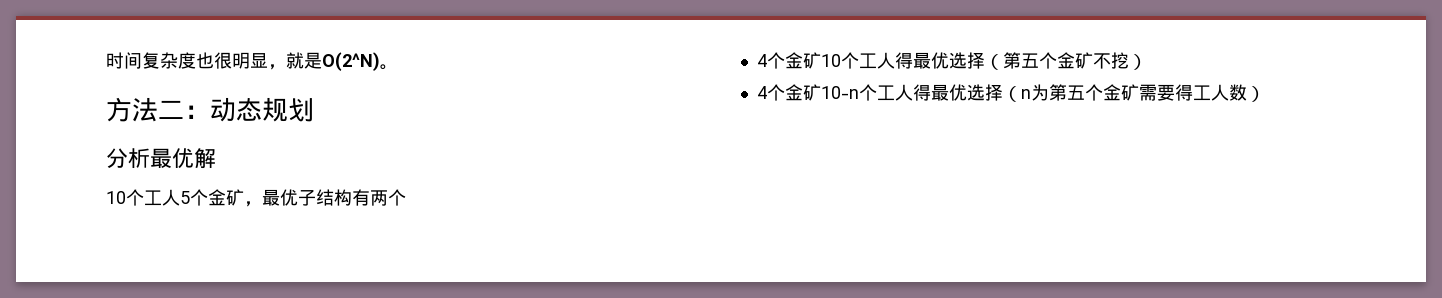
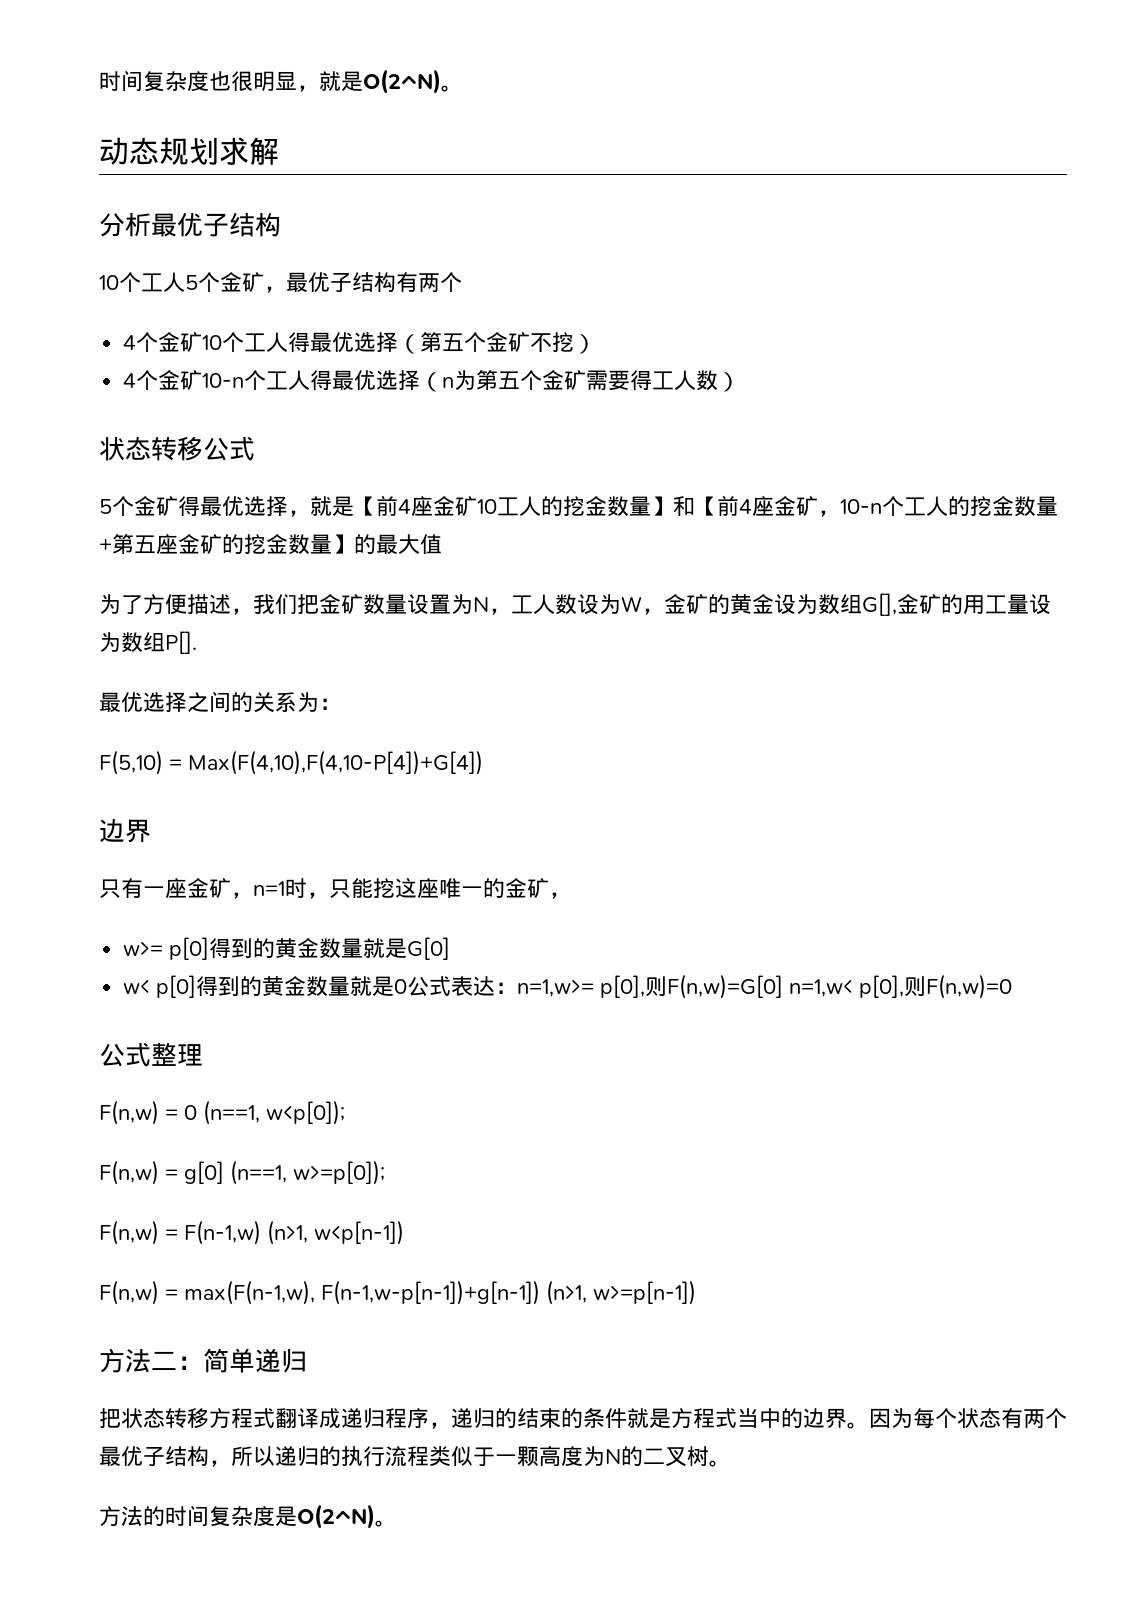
[106,97,210,122] 方法二： -> (463, 88) none
(314, 110) none -> [219,137,279,165] 求解
[194,148,216,169] 解 -> [203,212,281,237] 子结构
(1265, 94) none -> [99,436,255,461] [99,495,1058,517] [99,534,442,555] [99,593,1051,616] [99,631,197,654] [99,691,341,713] [99,750,483,775] [99,818,151,843] [99,878,571,899] [123,937,451,960] [123,974,1013,999] [99,1042,203,1067] [99,1100,345,1125] [99,1160,385,1185] [99,1220,404,1245] [99,1280,696,1305] [99,1348,307,1373] [99,1408,1067,1429] [99,1446,731,1467] [99,1504,397,1529] // 状态转移公式 // 5个金矿得最优选择，就是【前4座金矿10工人的挖金数量】和【前4座金矿，10-n个工人的挖金数量+第五座金矿的挖金数量】的最大值 // 为了方便描述，我们把金矿数量设置为N，工人数设为W，金矿的黄金设为数组G[],金矿的用工量设为数组P[]. // 最优选择之间的关系为： // F(5,10) = Max(F(4,10),F(4,10-P[4])+G[4]) // 边界 // 只有一座金矿，n=1时，只能挖这座唯一的金矿， // w>= p[0]得到的黄金数量就是G[0] // w< p[0]得到的黄金数量就是0公式表达：n=1,w>= p[0],则F(n,w)=G[0] n=1,w< p[0],则F(n,w)=0 // 公式整理 // F(n,w) = 0 (n==1, w<p[0]); // F(n,w) = g[0] (n==1, w>=p[0]); // F(n,w) = F(n-1,w) (n>1, w<p[n-1]) // F(n,w) = max(F(n-1,w), F(n-1,w-p[n-1])+g[n-1]) (n>1, w>=p[n-1]) // 方法二：简单递归 // 把状态转移方程式翻译成递归程序，递归的结束的条件就是方程式当中的边界。因为每个状态有两个最优子结构，所以递归的执行流程类似于一颗高度为N的二叉树。 // 方法的时间复杂度是O(2^N)。

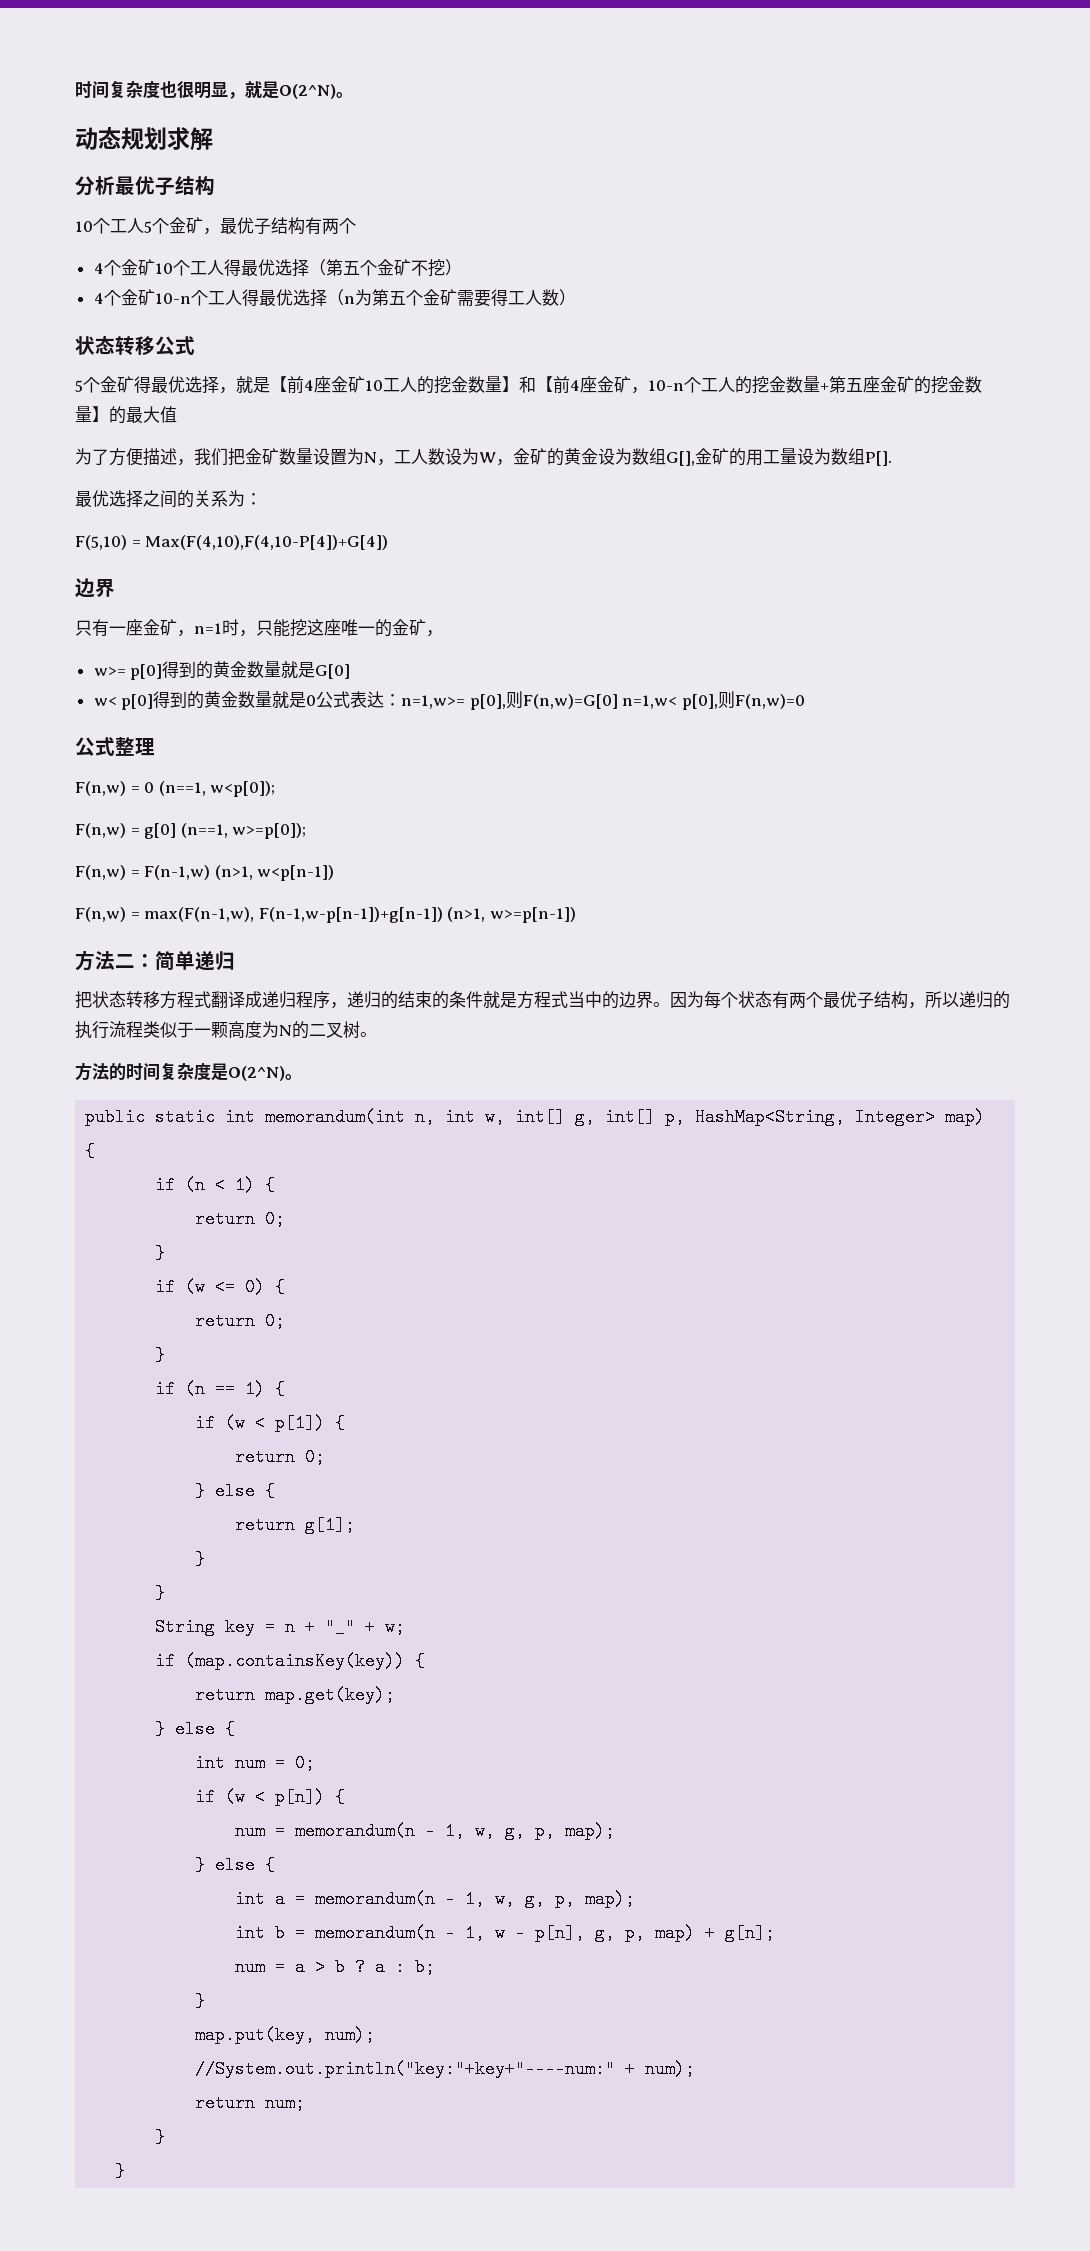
(397, 1523) none -> [85,1108,986,1126] [85,1142,96,1160] [155,1176,276,1194] [195,1210,286,1228] [155,1244,166,1262] [155,1278,286,1296] [195,1312,286,1330] [155,1346,166,1364] [155,1380,286,1398] [195,1414,346,1432] [235,1448,326,1466] [195,1482,276,1500] [235,1516,356,1534] [195,1550,206,1568] [155,1584,166,1602] [155,1618,406,1636] [155,1652,426,1670] [195,1686,396,1704] [155,1720,236,1738] [195,1754,316,1772] [195,1788,346,1806] [235,1822,616,1840] [195,1856,276,1874] [235,1890,636,1908] [235,1924,776,1942] [235,1958,436,1976] [195,1992,206,2010] [195,2026,376,2044] [195,2060,696,2078] [195,2094,306,2112] [155,2128,166,2146] [115,2162,126,2180] // public static int memorandum(int n, int w, int[] g, int[] p, HashMap<String, Integer> map) { // if (n < 1) { // return 0; // } // if (w <= 0) { // return 0; // } // if (n == 1) { // if (w < p[1]) { // return 0; // } else { // return g[1]; // } // } // String key = n + "_" + w; // if (map.containsKey(key)) { // return map.get(key); // } else { // int num = 0; // if (w < p[n]) { // num = memorandum(n - 1, w, g, p, map); // } else { // int a = memorandum(n - 1, w, g, p, map); // int b = memorandum(n - 1, w - p[n], g, p, map) + g[n]; // num = a > b ? a : b; // } // map.put(key, num); // //System.out.println("key:"+key+"----num:" + num); // return num; // } // }

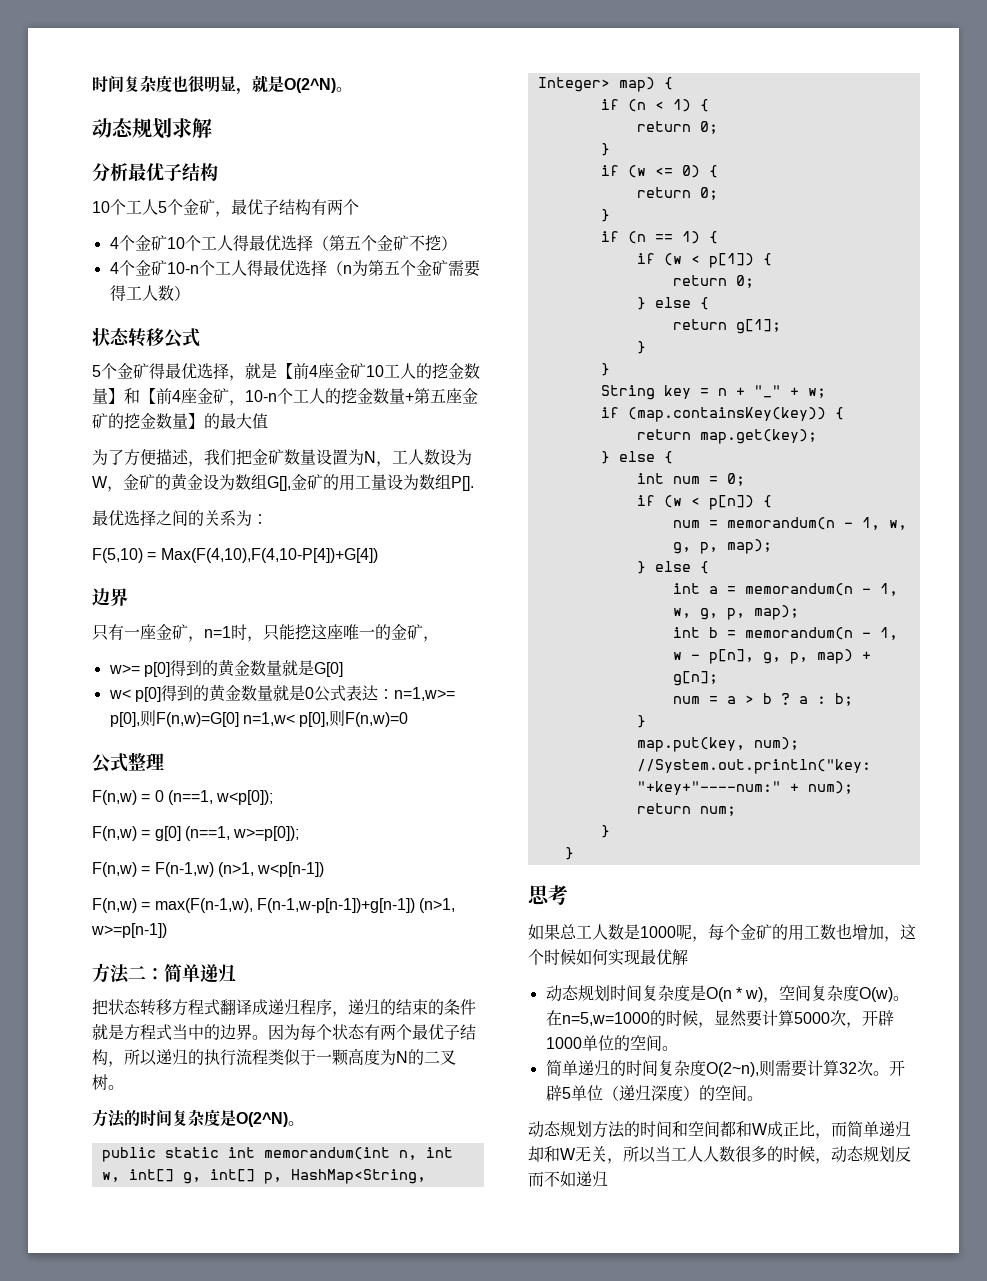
(126, 2171) none -> [528,885,568,905] [528,923,916,942] [528,949,688,966] [545,985,910,1003] [545,1010,894,1028] [545,1035,678,1051] [545,1060,905,1077] [545,1085,763,1101] [528,1121,911,1139] [528,1146,911,1164] [528,1171,608,1187] // 思考 // 如果总工人数是1000呢，每个金矿的用工数也增加，这个时候如何实现最优解 // 动态规划时间复杂度是O(n * w)，空间复杂度O(w)。在n=5,w=1000的时候，显然要计算5000次，开辟1000单位的空间。 // 简单递归的时间复杂度O(2~n),则需要计算32次。开辟5单位（递归深度）的空间。 // 动态规划方法的时间和空间都和W成正比，而简单递归却和W无关，所以当工人人数很多的时候，动态规划反而不如递归

